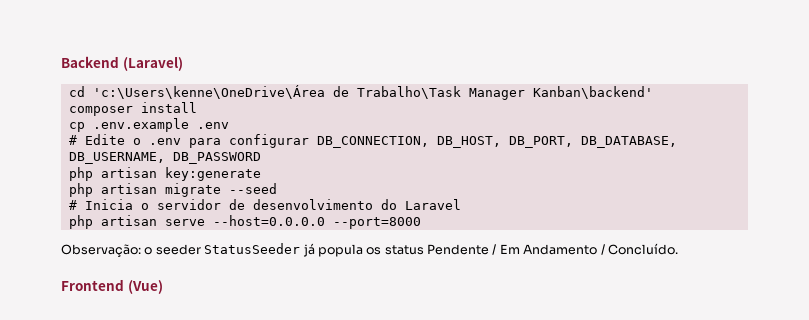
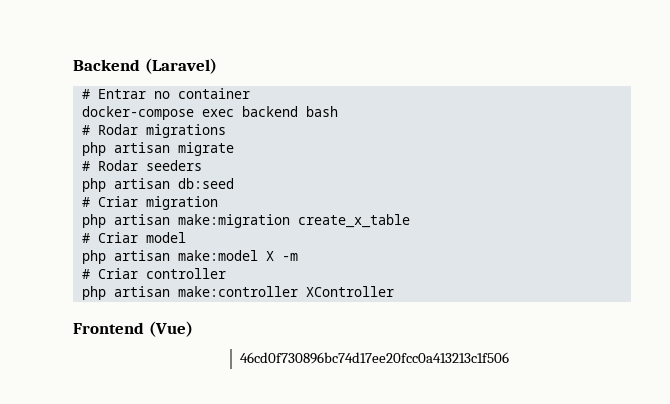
[68,85,653,100] [68,102,197,116] [68,118,229,132] [68,134,677,148] [68,152,261,164] [68,167,261,181] cd 'c:\Users\kenne\OneDrive\Área de Trabalho\Task Manager Kanban\backend' // composer install // cp .env.example .env // # Edite o .env para configurar DB_CONNECTION, DB_HOST, DB_PORT, DB_DATABASE, DB_USERNAME, DB_PASSWORD // php artisan key:generate -> [81,88,250,99] [81,106,338,120] [81,124,226,138] # Entrar no container // docker-compose exec backend bash // # Rodar migrations
[228,183,277,194] [68,199,461,210] [68,215,421,229] [61,243,678,258] --seed // # Inicia o servidor de desenvolvimento do Laravel // php artisan serve --host=0.0.0.0 --port=8000 // Observação: o seeder StatusSeeder já popula os status Pendente / Em Andamento / Concluído. -> [81,160,202,171] [81,178,234,192] [81,196,218,210] [81,214,410,228] [81,232,186,243] [81,250,298,264] [81,268,226,279] [81,286,394,300] // # Rodar seeders // php artisan db:seed // # Criar migration // php artisan make:migration create_x_table // # Criar model // php artisan make:model X -m // # Criar controller // php artisan make:controller XController
(163, 287) none -> [240,352,510,364] // 46cd0f730896bc74d17ee20fcc0a413213c1f506

